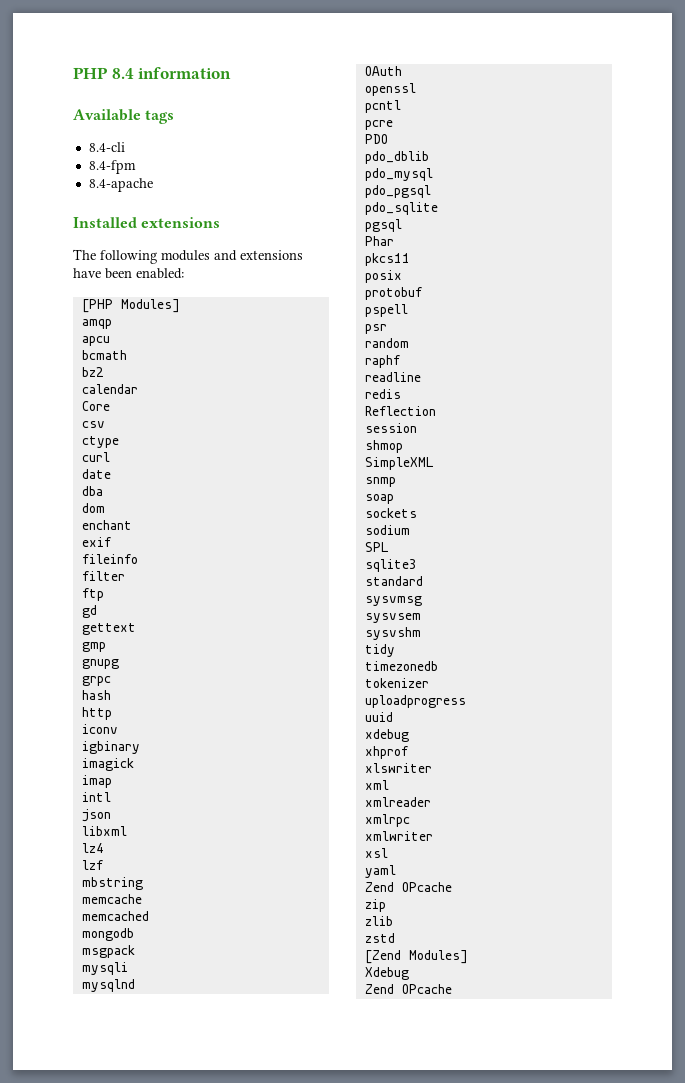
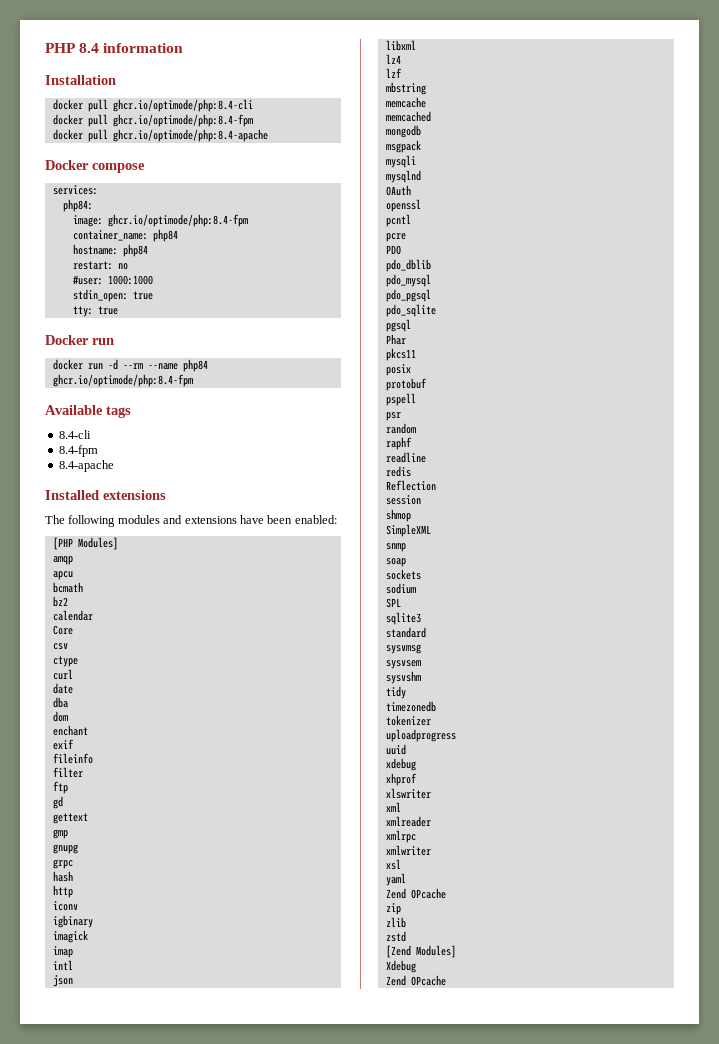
(232, 73) none -> [45,75,116,85] [52,99,253,112] [52,114,253,127] [52,129,268,142] [45,160,145,173] [52,185,98,195] [62,199,93,212] [72,214,248,227] [72,229,178,242] [72,244,148,257] [72,261,128,270] [72,275,153,285] [72,289,153,302] [72,306,118,317] [45,335,114,345] [52,359,208,372] [52,374,193,387] // Installation // docker pull ghcr.io/optimode/php:8.4-cli // docker pull ghcr.io/optimode/php:8.4-fpm // docker pull ghcr.io/optimode/php:8.4-apache // Docker compose // services: // php84: // image: ghcr.io/optimode/php:8.4-fpm // container_name: php84 // hostname: php84 // restart: no // #user: 1000:1000 // stdin_open: true // tty: true // Docker run // docker run -d --rm --name php84 ghcr.io/optimode/php:8.4-fpm

